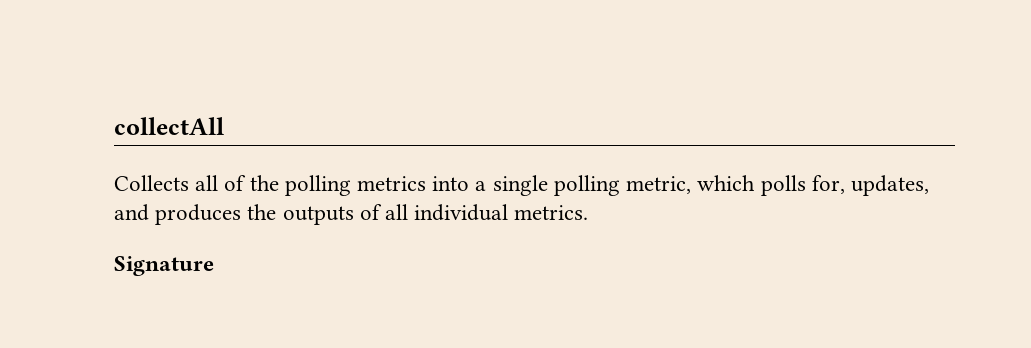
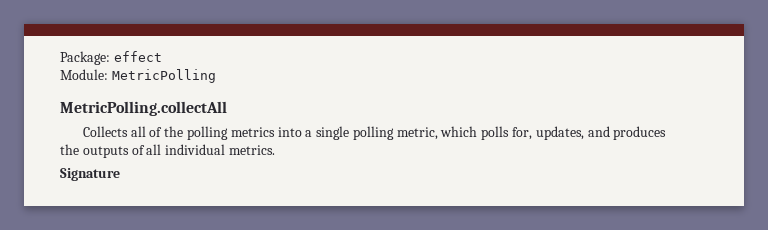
[114,117,224,135] collectAll -> [60,51,162,65] [60,69,216,83] [60,101,227,116] Package: effect // Module: MetricPolling // MetricPolling.collectAll

